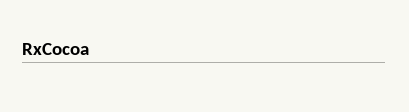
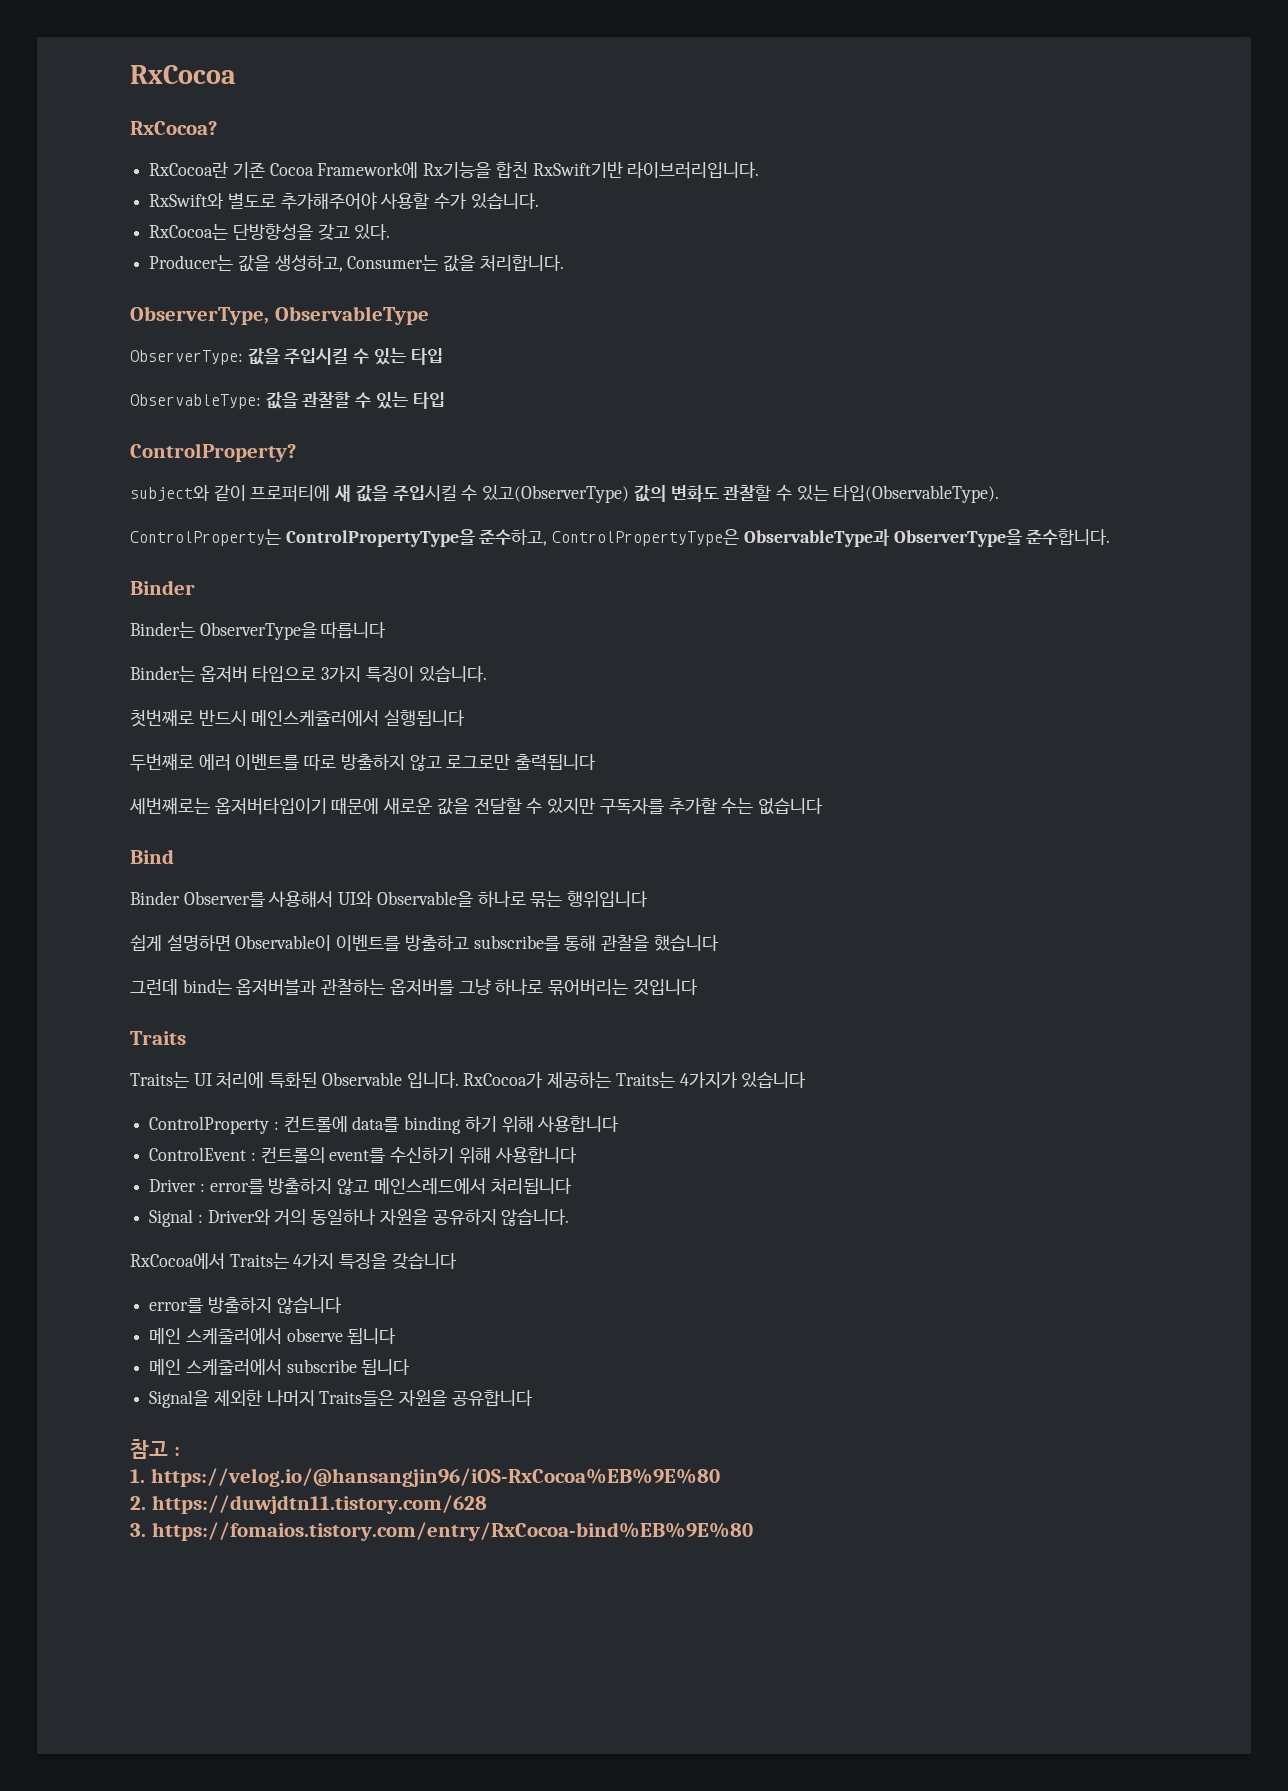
(89, 49) none -> [130,121,217,135] [149,162,760,179] [149,192,539,210] [149,224,391,240] [149,255,564,272] [130,306,429,325] [130,348,443,365] [130,392,445,409] [130,443,296,462] [130,484,1000,503] [130,529,1111,547] [130,580,195,595] [130,622,387,640] [130,665,487,683] [130,709,466,727] [130,753,597,771] [129,797,823,815] [130,849,174,864] [130,890,649,908] [130,934,719,951] [130,978,698,996] [130,1031,186,1045] [130,1071,807,1089] [149,1116,620,1134] [149,1147,577,1164] [149,1178,572,1195] [149,1208,570,1227] [130,1253,457,1269] [149,1297,342,1314] [149,1328,397,1345] [149,1359,411,1376] [149,1389,533,1408] [130,1439,180,1459] [130,1468,720,1487] [130,1495,487,1514] [130,1522,753,1541] // RxCocoa? // RxCocoa란 기존 Cocoa Framework에 Rx기능을 합친 RxSwift기반 라이브러리입니다. // RxSwift와 별도로 추가해주어야 사용할 수가 있습니다. // RxCocoa는 단방향성을 갖고 있다. // Producer는 값을 생성하고, Consumer는 값을 처리합니다. // ObserverType, ObservableType // ObserverType: 값을 주입시킬 수 있는 타입 // ObservableType: 값을 관찰할 수 있는 타입 // ControlProperty? // subject와 같이 프로퍼티에 새 값을 주입시킬 수 있고(ObserverType) 값의 변화도 관찰할 수 있는 타입(ObservableType). // ControlProperty는 ControlPropertyType을 준수하고, ControlPropertyType은 ObservableType과 ObserverType을 준수합니다. // Binder // Binder는 ObserverType을 따릅니다 // Binder는 옵저버 타입으로 3가지 특징이 있습니다. // 첫번째로 반드시 메인스케쥴러에서 실행됩니다 // 두번째로 에러 이벤트를 따로 방출하지 않고 로그로만 출력됩니다 // 세번째로는 옵저버타입이기 때문에 새로운 값을 전달할 수 있지만 구독자를 추가할 수는 없습니다 // Bind // Binder Observer를 사용해서 UI와 Observable을 하나로 묶는 행위입니다 // 쉽게 설명하면 Observable이 이벤트를 방출하고 subscribe를 통해 관찰을 했습니다 // 그런데 bind는 옵저버블과 관찰하는 옵저버를 그냥 하나로 묶어버리는 것입니다 // Traits // Traits는 UI 처리에 특화된 Observable 입니다. RxCocoa가 제공하는 Traits는 4가지가 있습니다 // ControlProperty : 컨트롤에 data를 binding 하기 위해 사용합니다 // ControlEvent : 컨트롤의 event를 수신하기 위해 사용합니다 // Driver : error를 방출하지 않고 메인스레드에서 처리됩니다 // Signal : Driver와 거의 동일하나 자원을 공유하지 않습니다. // RxCocoa에서 Traits는 4가지 특징을 갖습니다 // error를 방출하지 않습니다 // 메인 스케줄러에서 observe 됩니다 // 메인 스케줄러에서 subscribe 됩니다 // Signal을 제외한 나머지 Traits들은 자원을 공유합니다 // 참고 : // 1. https://velog.io/@hansangjin96/iOS-RxCocoa%EB%9E%80 // 2. https://duwjdtn11.tistory.com/628 // 3. https://fomaios.tistory.com/entry/RxCocoa-bind%EB%9E%80

